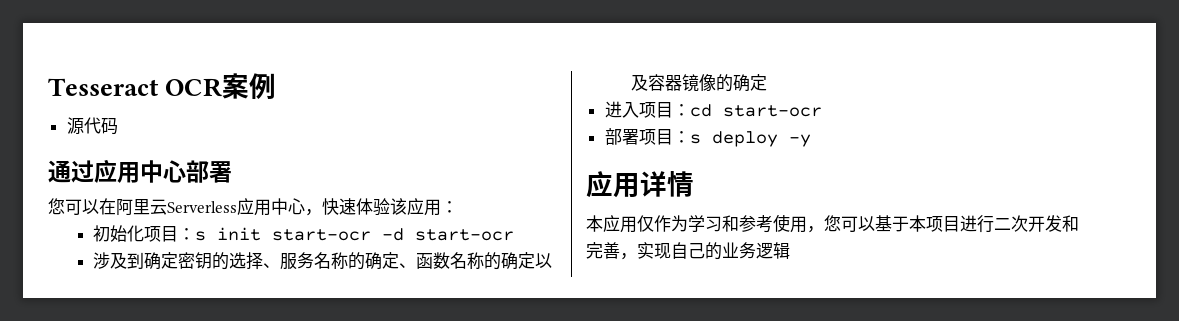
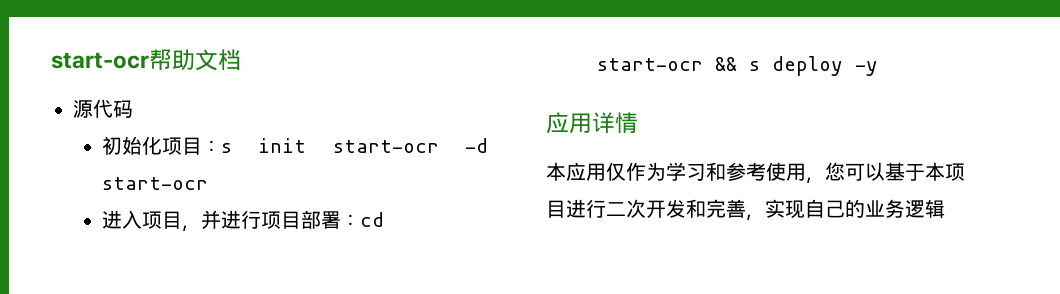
[48,73,277,99] Tesseract OCR案例 -> [51,49,241,71] start-ocr帮助文档
[48,159,232,183] [48,198,458,216] // 通过应用中心部署 // 您可以在阿里云Serverless应用中心，快速体验该应用： -> (133, 109) none
[92,252,552,270] [630,74,767,92] [604,101,673,118] 涉及到确定密钥的选择、服务名称的确定、函数名称的确定以及容器镜像的确定 // 进入项目 -> [101,210,341,232] 进入项目，并进行项目部署
[604,128,690,145] // 部署项目： -> [714,57,737,71] &&

